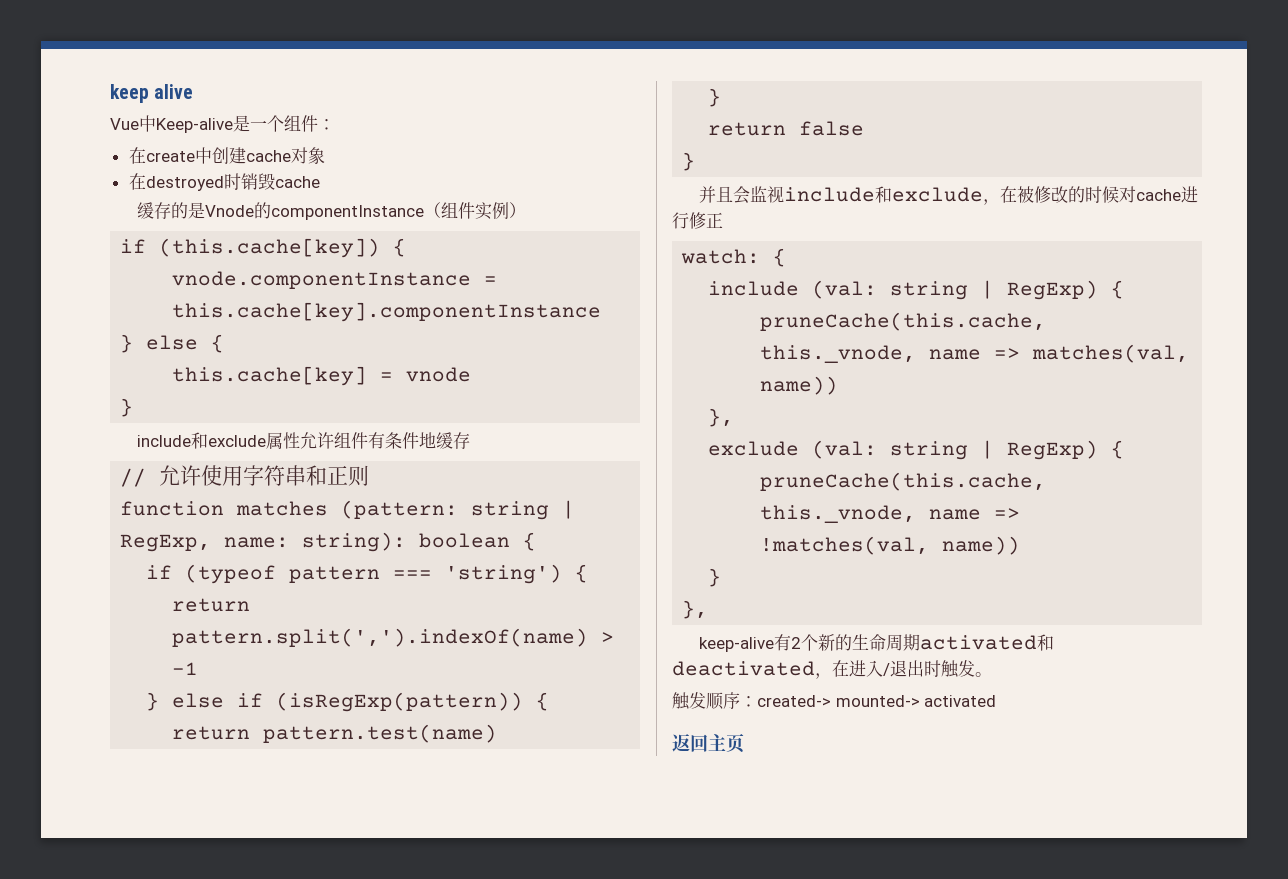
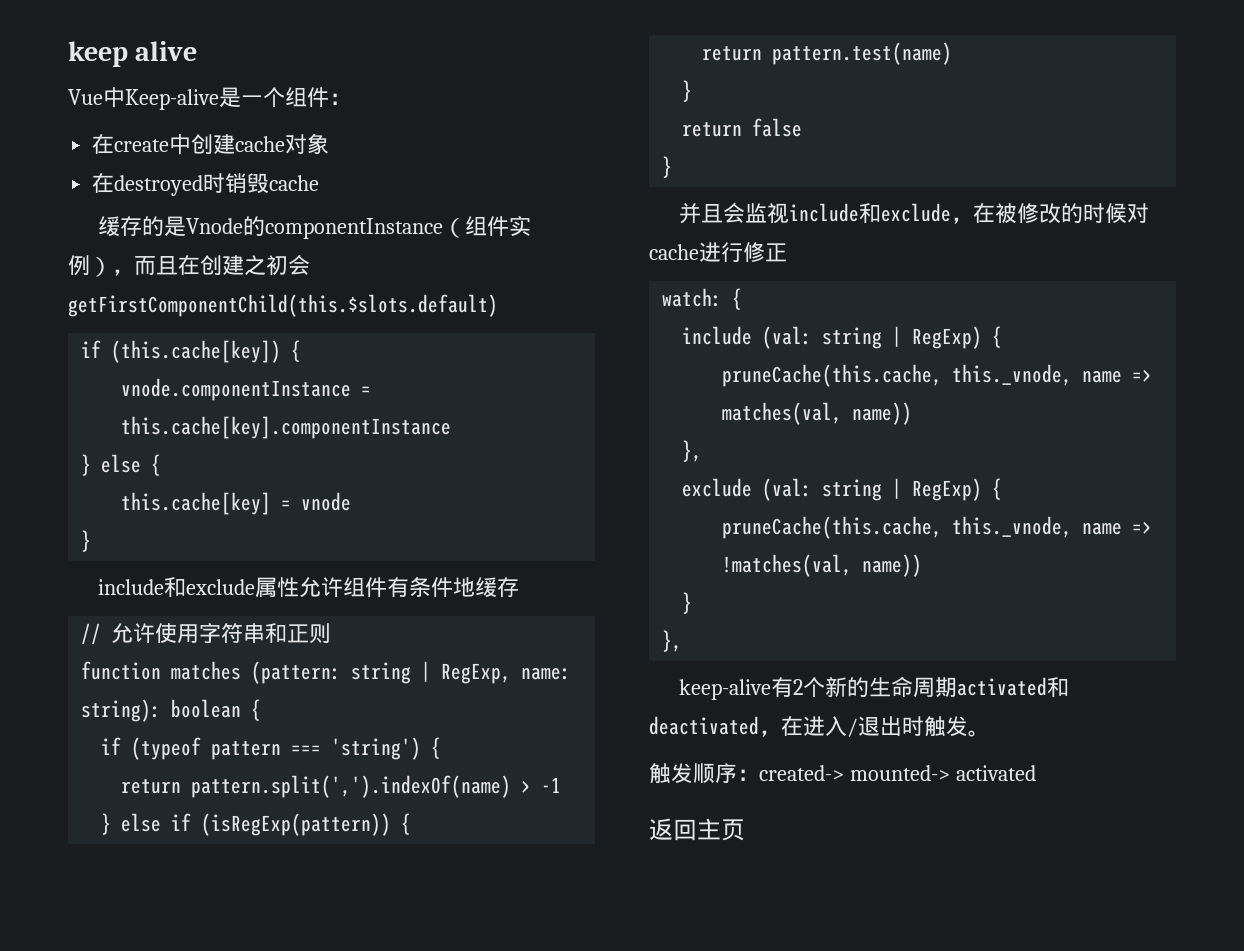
(527, 210) none -> [112,255,310,276] [68,294,498,317] ，而且在创建之初会getFirstComponentChild(this.$slots.default)

